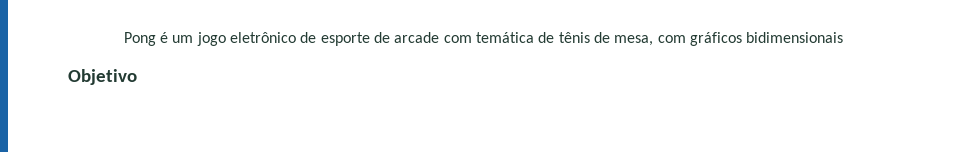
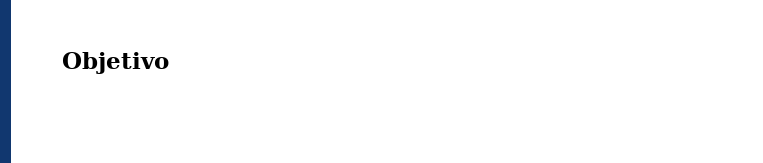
[123,32,844,46] Pong é um jogo eletrônico de esporte de arcade com temática de tênis de mesa, com gráficos bidimensionais // -> (62, 63) none

